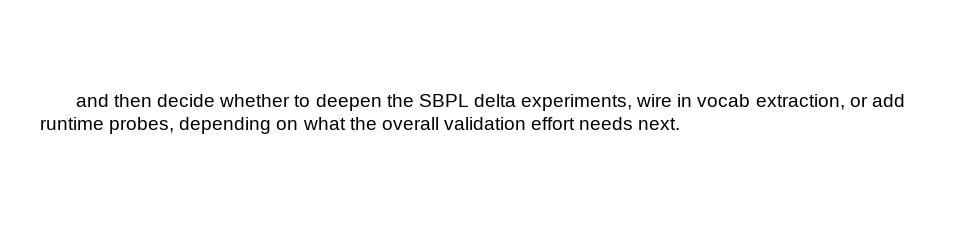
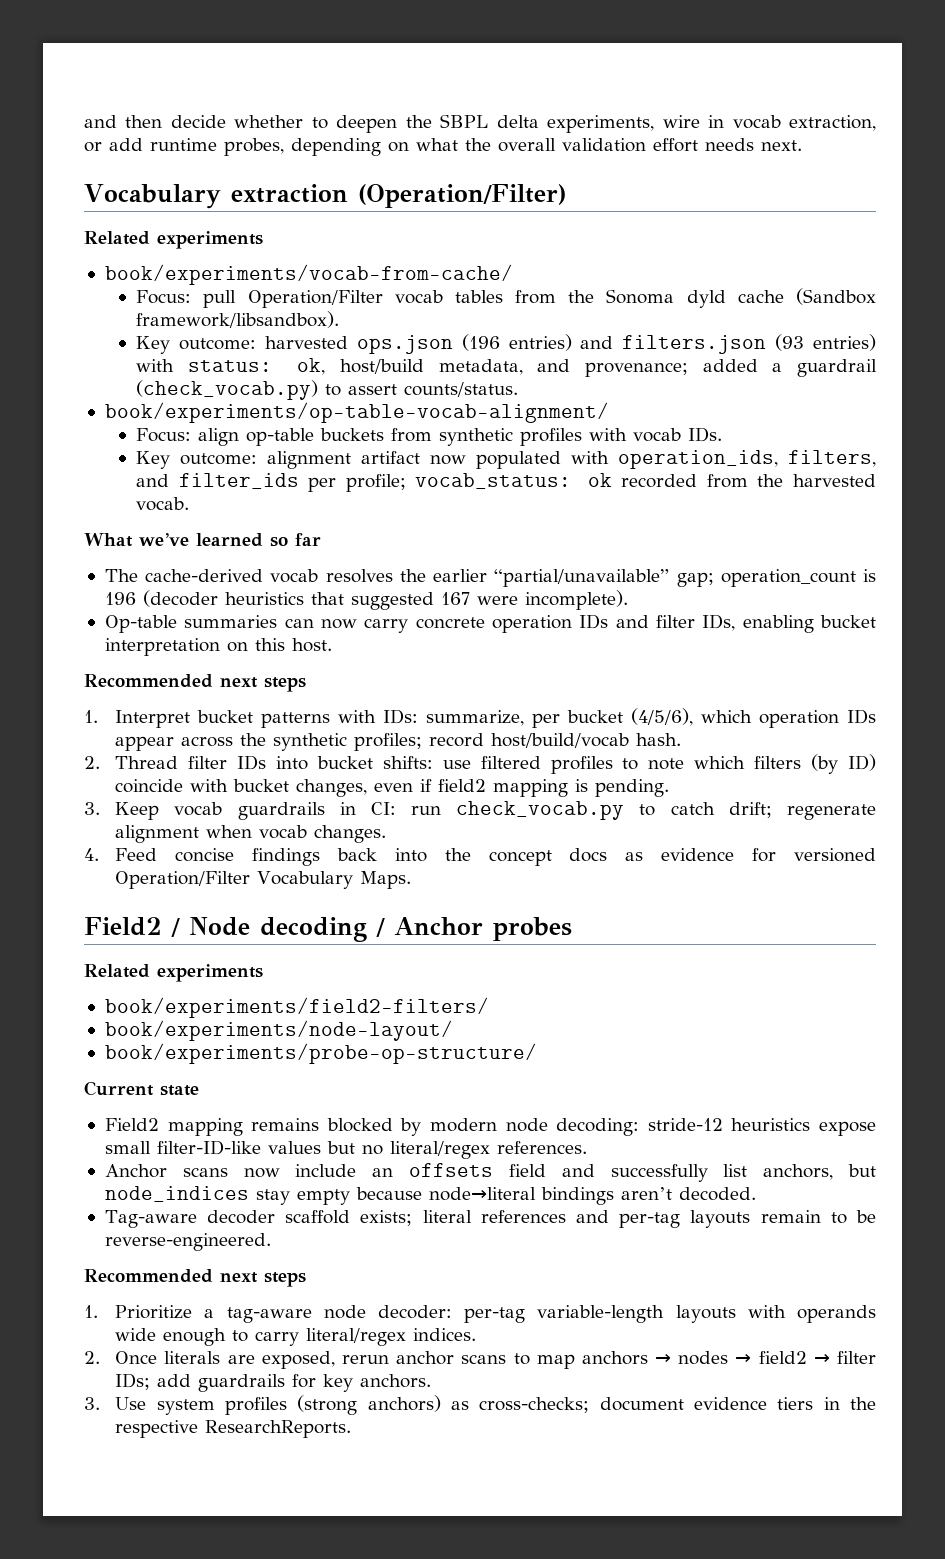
(681, 124) none -> [84,184,566,209] [84,231,263,249] [104,264,513,285] [136,288,877,308] [136,311,340,328] [136,334,877,354] [136,358,877,377] [136,380,519,400] [104,402,609,423] [136,427,723,446] [136,450,877,469] [136,473,876,492] [136,497,190,511] [84,533,321,547] [104,569,877,587] [104,590,628,610] [104,614,877,633] [104,638,332,656] [84,674,306,692] [84,708,876,728] [115,733,682,751] [84,754,877,774] [115,779,670,797] [84,801,876,820] [115,825,387,843] [84,848,876,866] [115,871,412,889] [84,917,572,942] [84,964,263,982] [104,997,489,1018] [104,1020,453,1041] [104,1043,537,1064] [84,1081,199,1096] [104,1118,877,1136] [104,1140,587,1159] [104,1163,877,1182] [104,1186,756,1205] [104,1210,876,1228] [104,1233,271,1251] [84,1269,306,1287] [84,1305,877,1323] [115,1328,477,1346] [84,1351,876,1369] [115,1373,432,1392] [84,1395,877,1415] [115,1420,352,1438] // Vocabulary extraction (Operation/Filter) // Related experiments // book/experiments/vocab-from-cache/ // Focus: pull Operation/Filter vocab tables from the Sonoma dyld cache (Sandbox framework/libsandbox). // Key outcome: harvested ops.json (196 entries) and filters.json (93 entries) with status: ok, host/build metadata, and provenance; added a guardrail (check_vocab.py) to assert counts/status. // book/experiments/op-table-vocab-alignment/ // Focus: align op-table buckets from synthetic profiles with vocab IDs. // Key outcome: alignment artifact now populated with operation_ids, filters, and filter_ids per profile; vocab_status: ok recorded from the harvested vocab. // What we’ve learned so far // The cache-derived vocab resolves the earlier “partial/unavailable” gap; operation_count is 196 (decoder heuristics that suggested 167 were incomplete). // Op-table summaries can now carry concrete operation IDs and filter IDs, enabling bucket interpretation on this host. // Recommended next steps // 1. Interpret bucket patterns with IDs: summarize, per bucket (4/5/6), which operation IDs appear across the synthetic profiles; record host/build/vocab hash. // 2. Thread filter IDs into bucket shifts: use filtered profiles to note which filters (by ID) coincide with bucket changes, even if field2 mapping is pending. // 3. Keep vocab guardrails in CI: run check_vocab.py to catch drift; regenerate alignment when vocab changes. // 4. Feed concise findings back into the concept docs as evidence for versioned Operation/Filter Vocabulary Maps. // Field2 / Node decoding / Anchor probes // Related experiments // book/experiments/field2-filters/ // book/experiments/node-layout/ // book/experiments/probe-op-structure/ // Current state // Field2 mapping remains blocked by modern node decoding: stride-12 heuristics expose small filter-ID-like values but no literal/regex references. // Anchor scans now include an offsets field and successfully list anchors, but node_indices stay empty because node→literal bindings aren’t decoded. // Tag-aware decoder scaffold exists; literal references and per-tag layouts remain to be reverse-engineered. // Recommended next steps // 1. Prioritize a tag-aware node decoder: per-tag variable-length layouts with operands wide enough to carry literal/regex indices. // 2. Once literals are exposed, rerun anchor scans to map anchors → nodes → field2 → filter IDs; add guardrails for key anchors. // 3. Use system profiles (strong anchors) as cross-checks; document evidence tiers in the respective ResearchReports.

